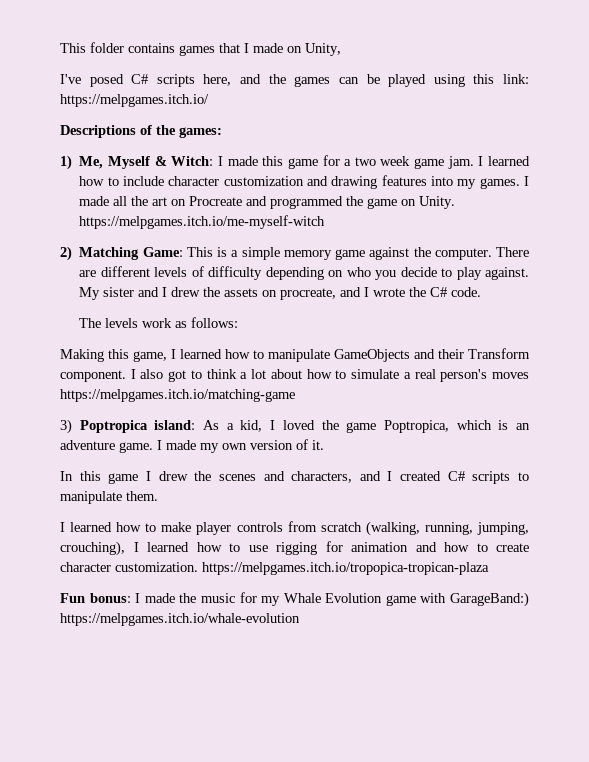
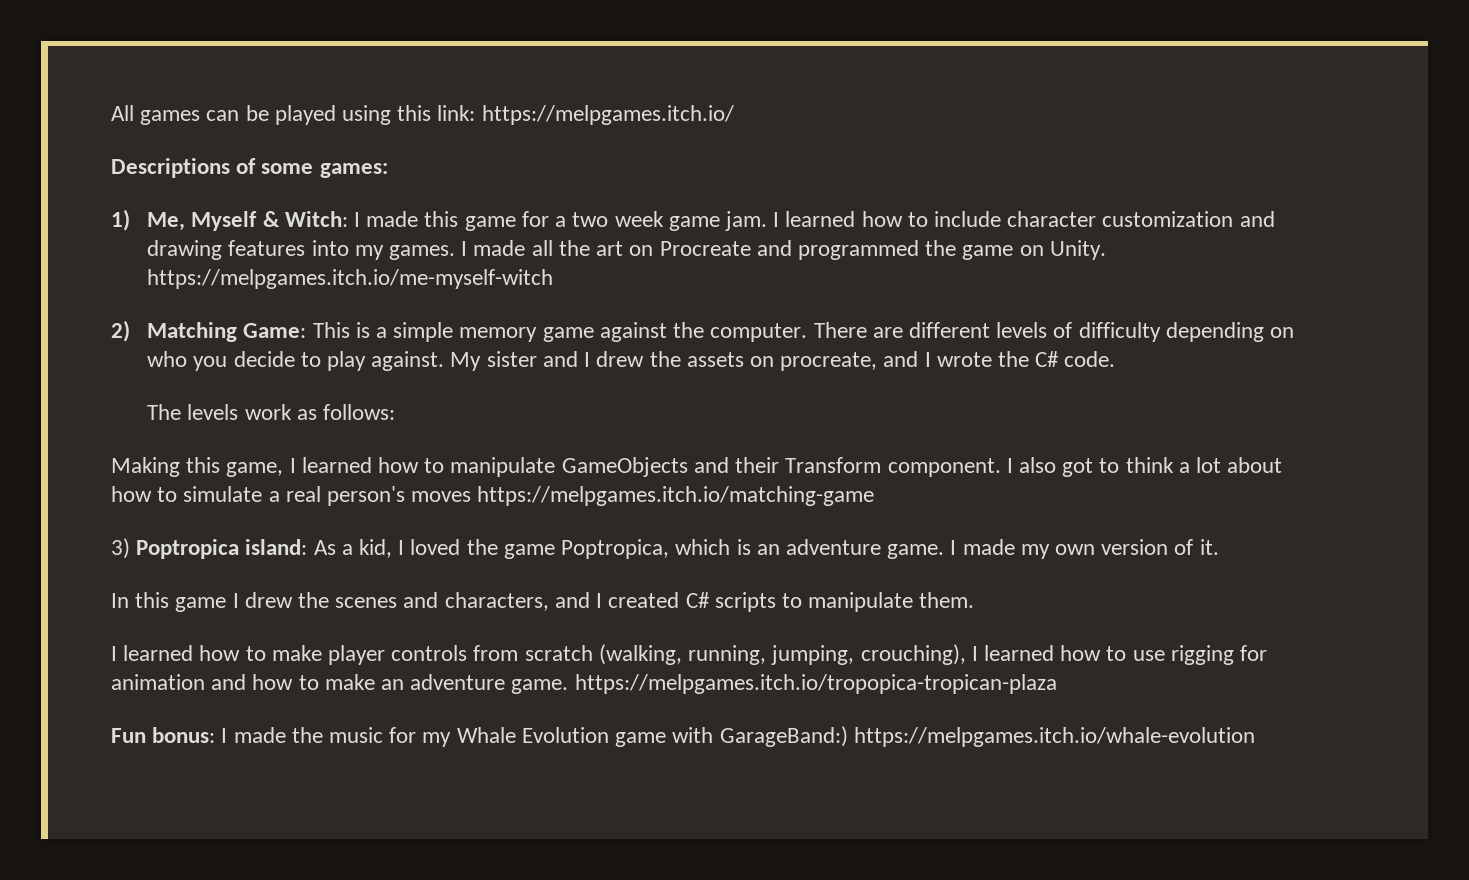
[60,42,341,56] [60,74,286,87] This folder contains games that I made on Unity, // I've posed C# scripts here, and the -> [111,105,134,121] All
[156,125,176,135] the -> [261,163,314,174] some
[496,543,529,552] [60,562,198,572] create character customization. -> [324,674,569,694] make an adventure game.

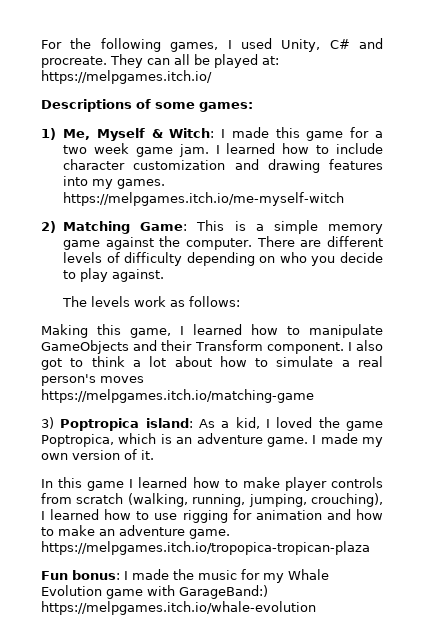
[111,105,476,125] All games can be played using this link: -> [41,38,383,52] [41,54,279,68] For the following games, I used Unity, C# and procreate. They can all be played at:
[461,240,1106,260] I made all the art on Procreate and programmed the game on Unity. -> (166, 184) none
[450,351,1116,371] My sister and I drew the assets on procreate, and I wrote the C# code. -> (165, 275) none
[244,592,975,612] [111,646,117,661] drew the scenes and characters, and I created C# scripts to manipulate them. // I -> (134, 483) none

